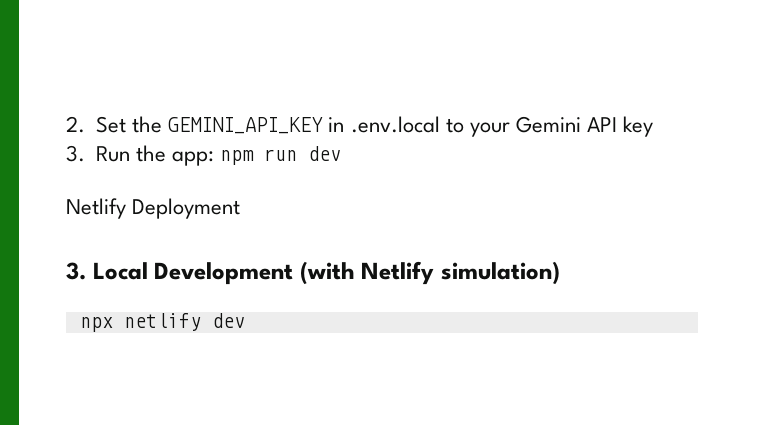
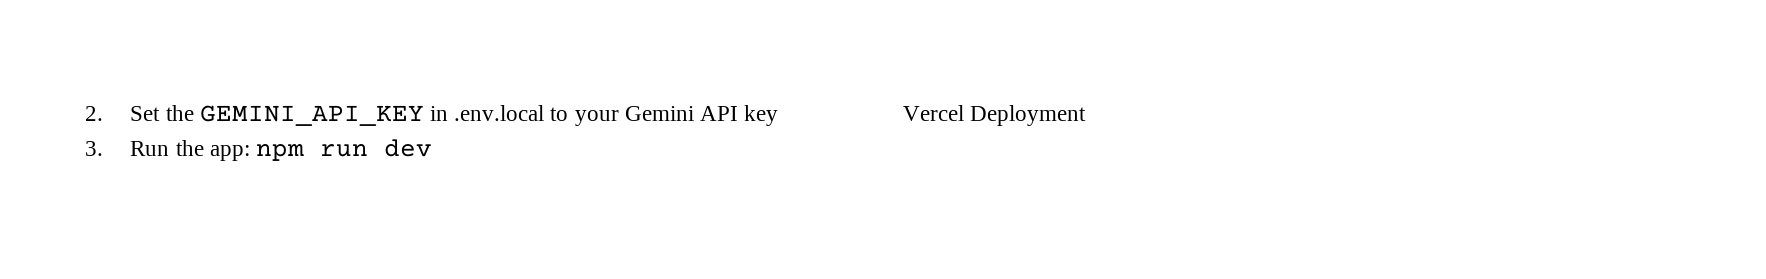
[66,198,126,219] Netlify -> [903,105,964,121] Vercel
[66,261,561,285] [79,313,245,332] // 3. Local Development (with Netlify simulation) // npx netlify dev -> (1087, 115) none

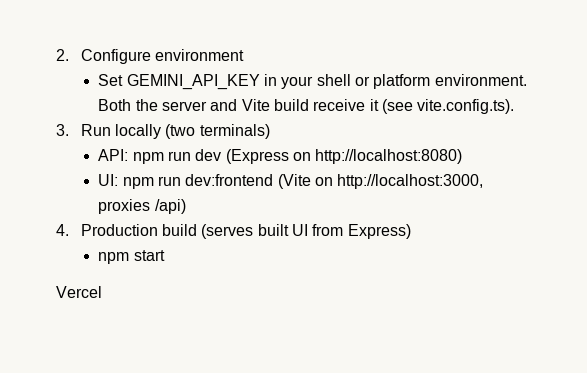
[130,105,779,126] [85,139,432,161] Set the GEMINI_API_KEY in .env.local to your Gemini API key // 3. Run the app: npm run dev -> [80,49,245,64] [98,74,527,90] [98,99,515,114] [56,124,270,139] [98,149,463,164] [98,174,484,189] [98,199,186,214] [56,224,411,239] [98,250,165,264] Configure environment // Set GEMINI_API_KEY in your shell or platform environment. Both the server and Vite build receive it (see vite.config.ts). // 3. Run locally (two terminals) // API: npm run dev (Express on http://localhost:8080) // UI: npm run dev:frontend (Vite on http://localhost:3000, proxies /api) // 4. Production build (serves built UI from Express) // npm start
[970,105,1087,126] Deployment -> (102, 292) none

